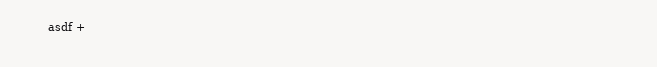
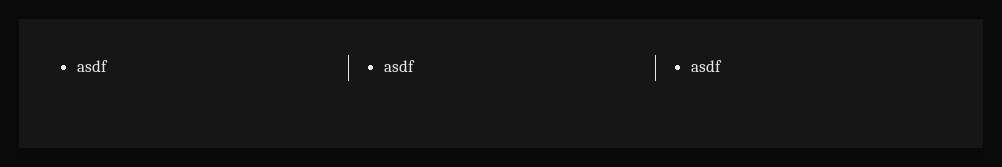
[48,22,85,31] asdf + -> [76,60,108,72] [383,60,415,72] [690,60,722,72] asdf // asdf // asdf

